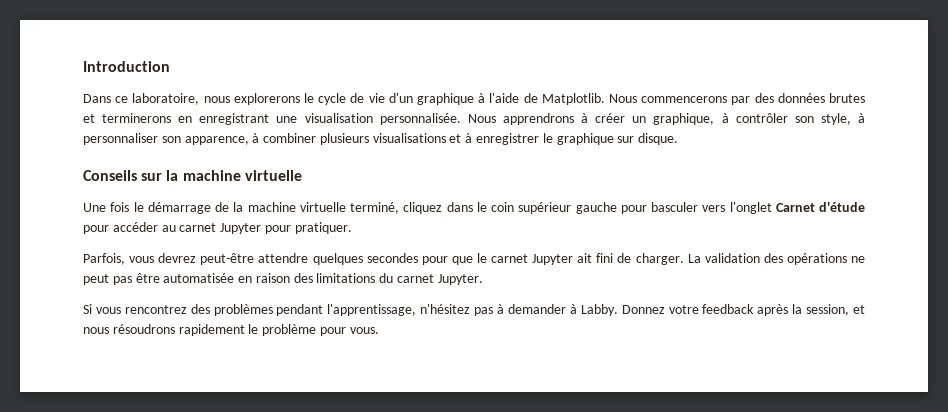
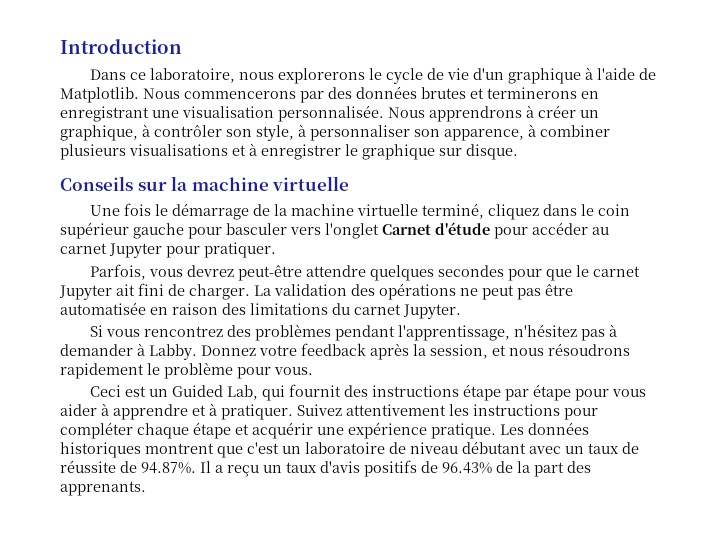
(379, 330) none -> [89,384,646,401] [60,403,598,420] [60,422,589,439] [60,441,639,458] [60,460,591,477] [60,481,146,496] // Ceci est un Guided Lab, qui fournit des instructions étape par étape pour vous aider à apprendre et à pratiquer. Suivez attentivement les instructions pour compléter chaque étape et acquérir une expérience pratique. Les données historiques montrent que c'est un laboratoire de niveau débutant avec un taux de réussite de 94.87%. Il a reçu un taux d'avis positifs de 96.43% de la part des apprenants.

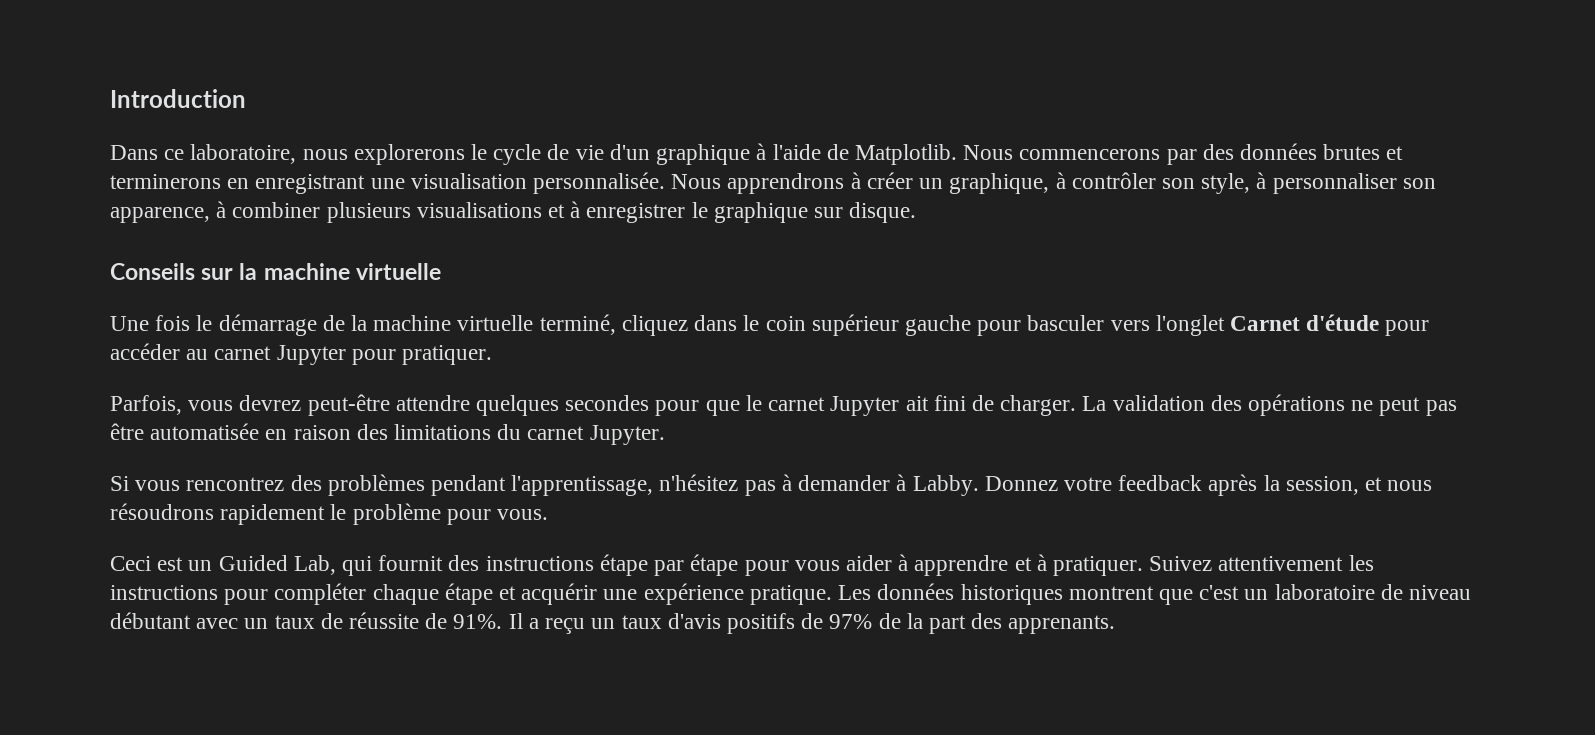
[141,462,196,474] 94.87%. -> [453,614,503,629] 91%.
[442,462,492,474] 96.43% -> [829,614,873,629] 97%

